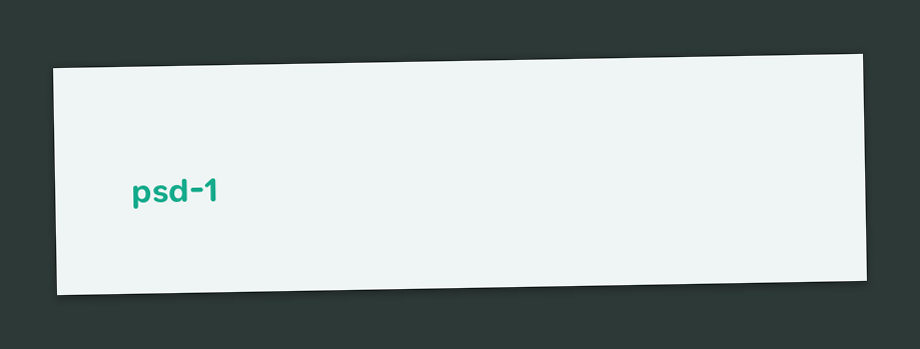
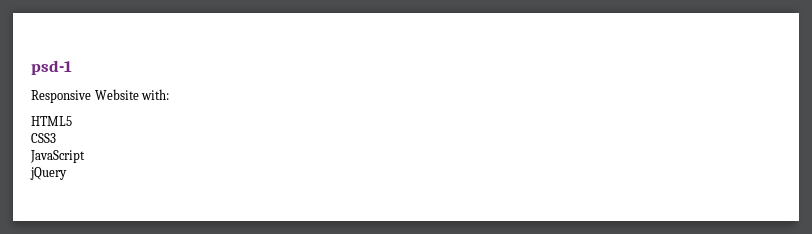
(219, 193) none -> [31,89,170,103] [31,116,72,126] [31,133,56,143] [30,150,85,163] [30,167,67,180] // Responsive Website with: // HTML5 // CSS3 // JavaScript // jQuery

